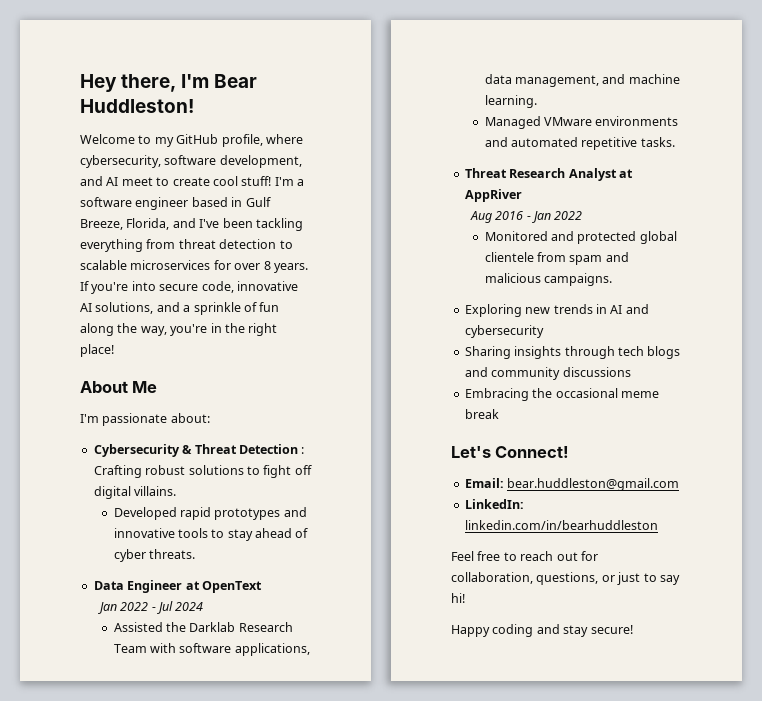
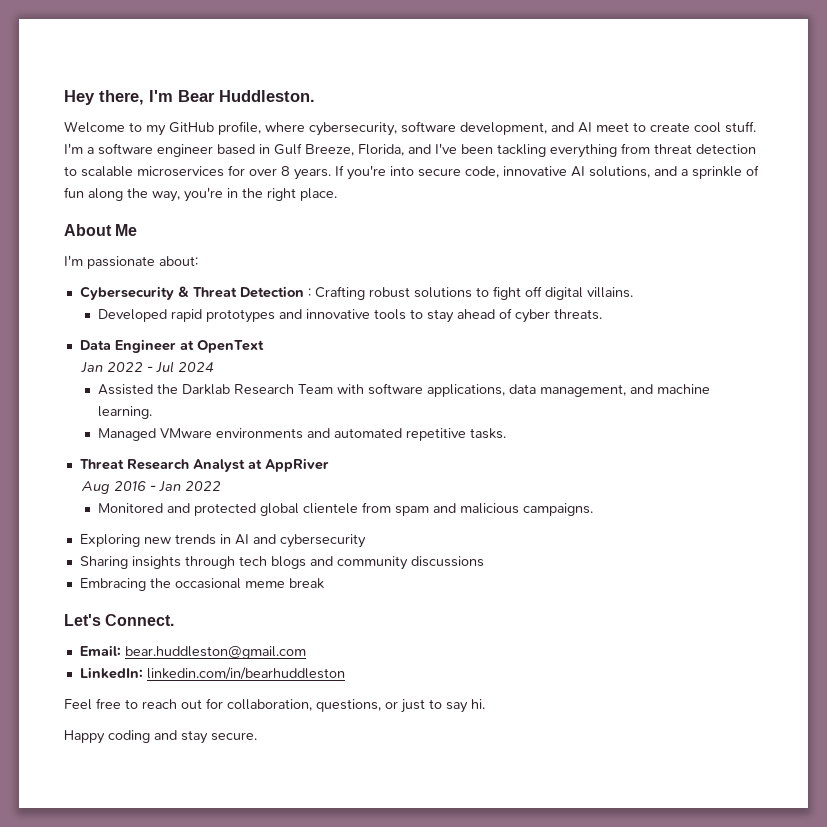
[80,99,194,113] Huddleston! -> [219,90,315,102] Huddleston.
[241,176,272,186] stuff! -> [725,121,756,133] stuff.
[80,344,114,357] place! -> [300,188,337,201] place.
[495,446,570,458] Connect! -> [105,614,175,626] Connect.
[451,593,465,603] hi! -> [471,699,485,709] hi.
[590,625,633,634] secure! -> [211,732,257,741] secure.

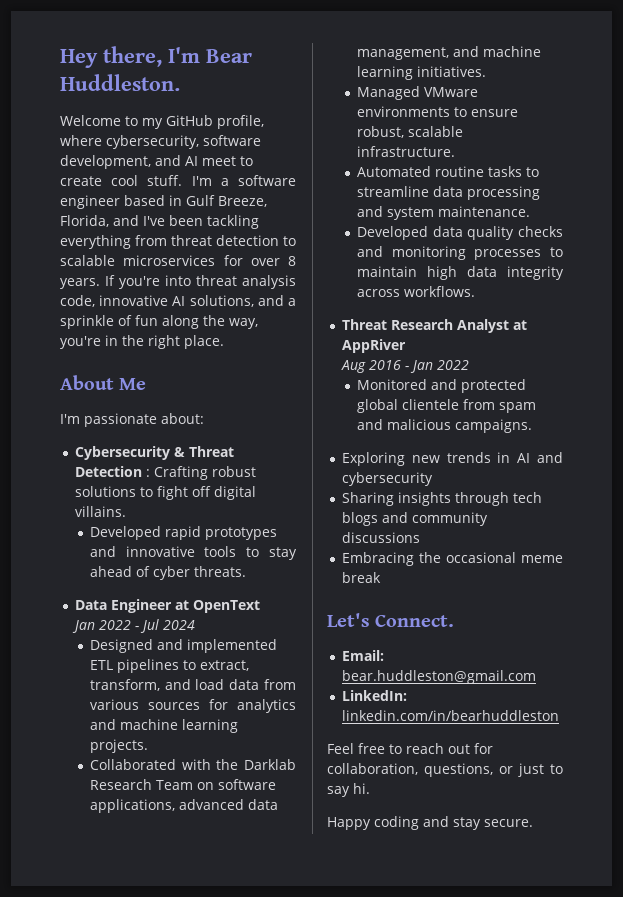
[418,168,461,177] secure -> [196,275,296,289] threat analysis
[98,384,154,395] Assisted -> [89,639,277,653] [89,659,249,673] [89,679,296,691] [89,699,296,713] [89,719,238,733] [89,739,148,753] [89,759,211,770] Designed and implemented ETL pipelines to extract, transform, and load data from various sources for analytics and machine learning projects. // Collaborated with
[337,384,365,394] with -> [196,782,214,790] on
(506, 390) none -> [178,799,244,810] advanced
[98,406,153,419] learning. -> [356,66,486,80] learning initiatives.
[307,428,507,441] and automated repetitive tasks. -> [453,107,518,117] [356,126,463,138] [356,146,455,157] [356,166,539,177] [356,186,540,200] [356,206,530,220] [356,226,563,240] [356,246,563,260] [356,266,564,280] [356,286,475,297] to ensure robust, scalable infrastructure. // Automated routine tasks to streamline data processing and system maintenance. // Developed data quality checks and monitoring processes to maintain high data integrity across workflows.

